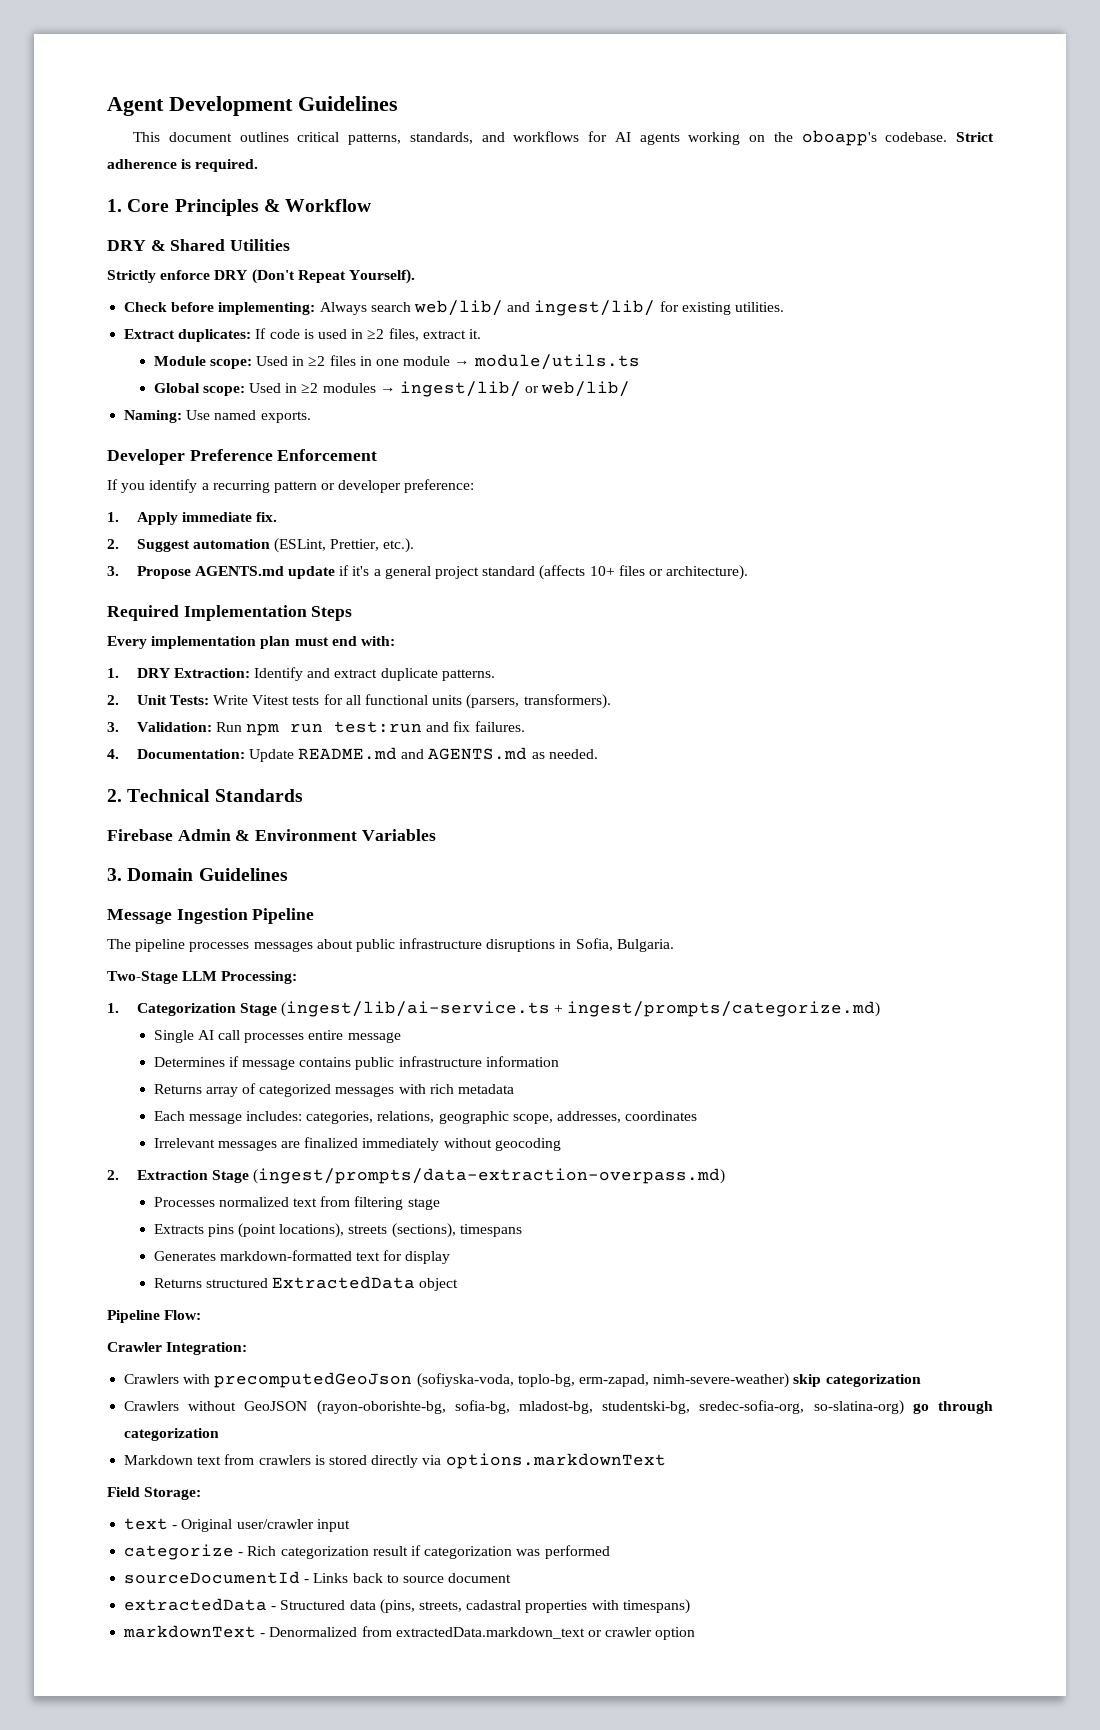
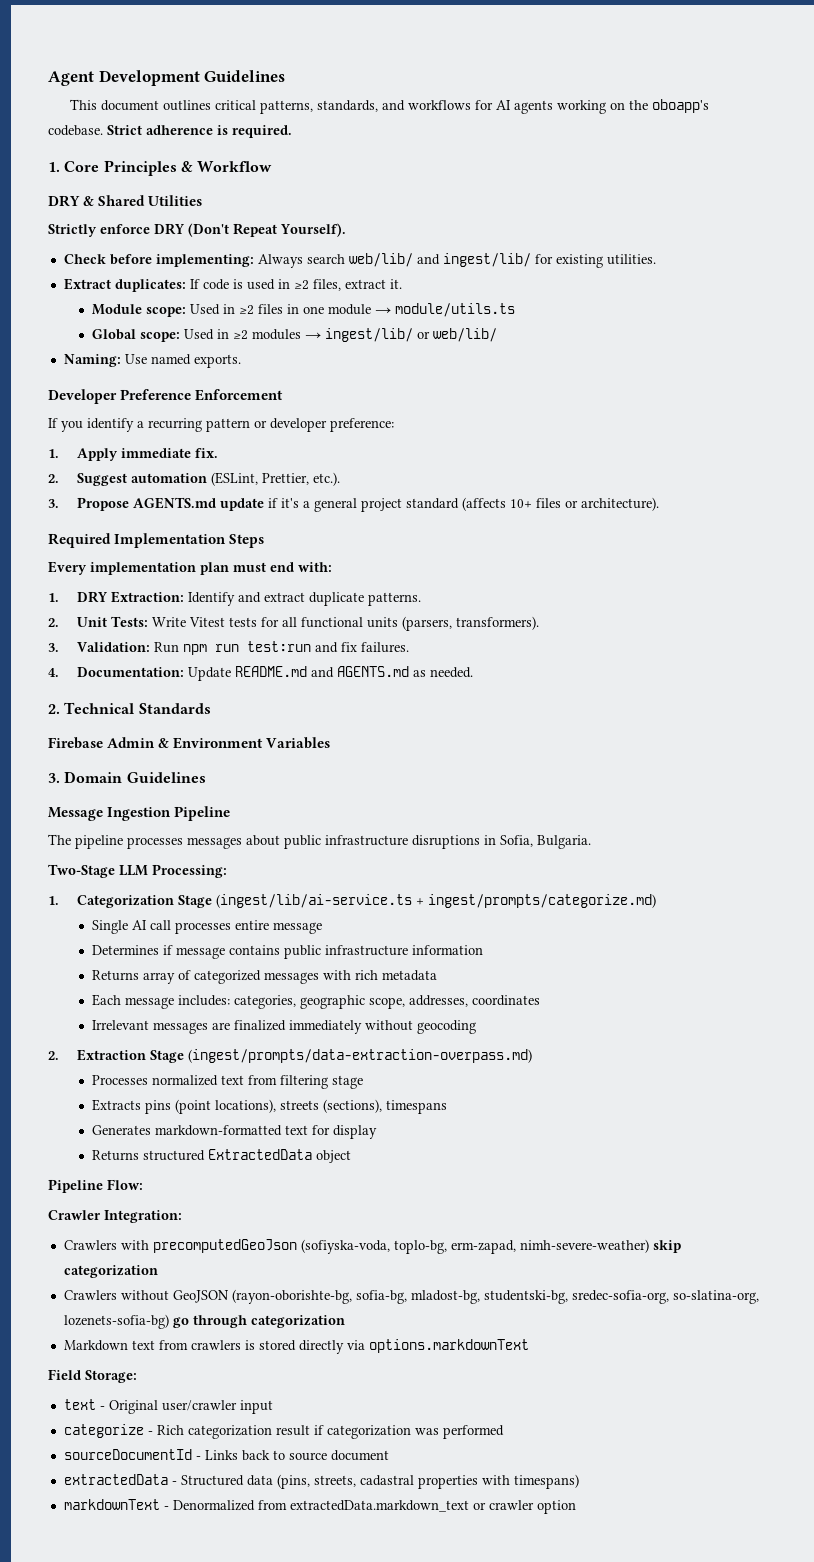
[377,1111,435,1123] relations, -> (297, 1002) none
[813,1400,904,1415] so-slatina-org) -> [672,1290,759,1304] [63,1314,169,1329] so-slatina-org, lozenets-sofia-bg)

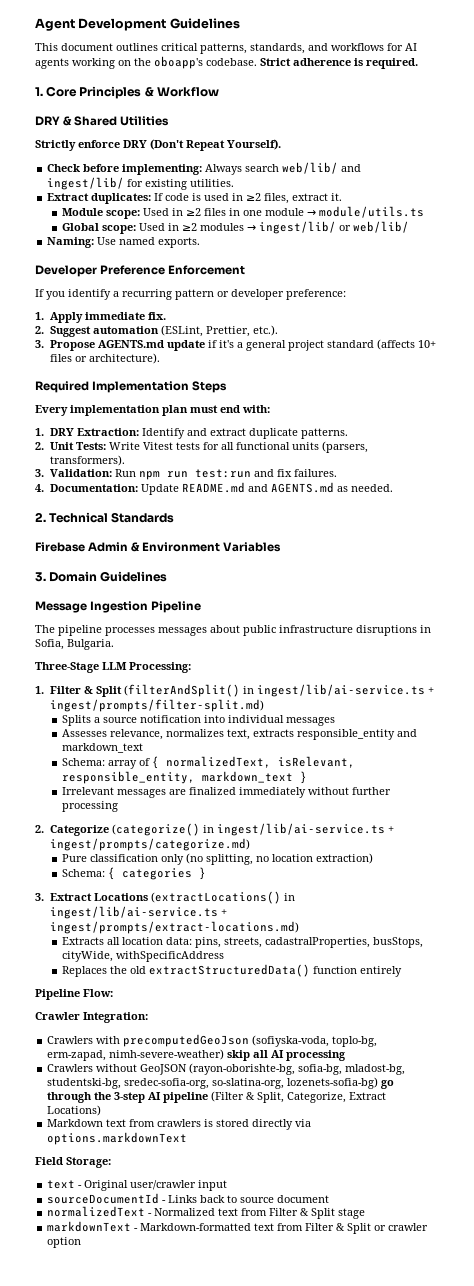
[48,864,115,878] Two-Stage -> [35,662,99,673] Three-Stage
[76,894,656,908] [92,920,323,934] [92,945,484,959] [92,970,438,984] [92,994,541,1009] Categorization Stage (ingest/lib/ai-service.ts + ingest/prompts/categorize.md) // Single AI call processes entire message // Determines if message contains public infrastructure information // Returns array of categorized messages with rich metadata // Each message includes: categories, geographic scope, addresses, coordinates -> [49,684,434,697] [49,699,264,712] [61,715,335,726] [61,729,417,740] [61,743,143,753] [61,756,355,769] [61,771,307,784] Filter & Split (filterAndSplit() in ingest/lib/ai-service.ts + ingest/prompts/filter-split.md) // Splits a source notification into individual messages // Assesses relevance, normalizes text, extracts responsible_entity and markdown_text // Schema: array of { normalizedText, isRelevant, responsible_entity, markdown_text }
[417,1020,477,1034] [48,1049,532,1063] [92,1075,364,1089] [92,1099,448,1114] [92,1125,378,1139] [92,1149,352,1163] geocoding // 2. Extraction Stage (ingest/prompts/data-extraction-overpass.md) // Processes normalized text from filtering stage // Extracts pins (point locations), streets (sections), timespans // Generates markdown-formatted text for display // Returns structured ExtractedData object -> [351,787,391,795] [61,801,118,812] [35,823,394,836] [49,838,250,851] [61,853,373,865] [61,867,206,880] [35,891,295,904] [49,906,227,919] [49,921,299,934] [61,937,423,948] [61,951,224,962] [61,964,402,977] further processing // 2. Categorize (categorize() in ingest/lib/ai-service.ts + ingest/prompts/categorize.md) // Pure classification only (no splitting, no location extraction) // Schema: { categories } // 3. Extract Locations (extractLocations() in ingest/lib/ai-service.ts + ingest/prompts/extract-locations.md) // Extracts all location data: pins, streets, cadastralProperties, busStops, cityWide, withSpecificAddress // Replaces the old extractStructuredData() function entirely
[63,1265,158,1278] categorization -> [253,1050,347,1061] all AI processing
[250,1315,345,1328] categorization -> [94,1091,387,1103] [47,1105,102,1116] the 3-step AI pipeline (Filter & Split, Categorize, Extract Locations)
[63,1424,504,1439] // categorize - Rich categorization result if categorization was performed -> (228, 1185) none
[63,1474,579,1489] [63,1499,469,1512] extractedData - Structured data (pins, streets, cadastral properties with timespans) // markdownText - Denormalized from extractedData.markdown_text -> [47,1206,366,1219] [47,1221,372,1234] normalizedText - Normalized text from Filter & Split stage // markdownText - Markdown-formatted text from Filter & Split

